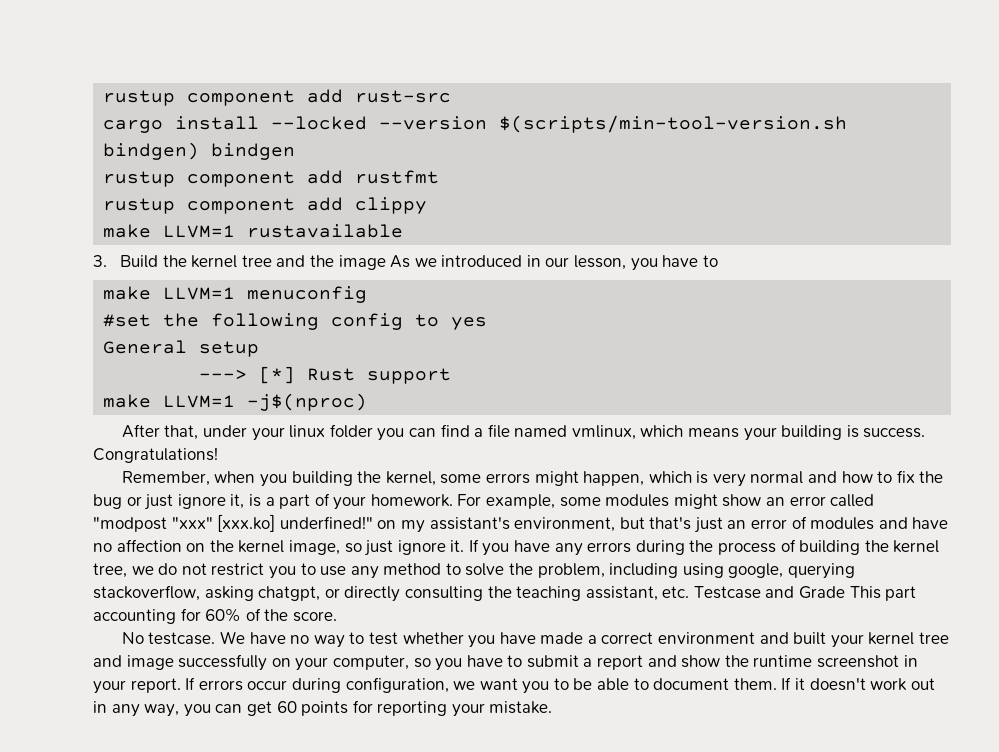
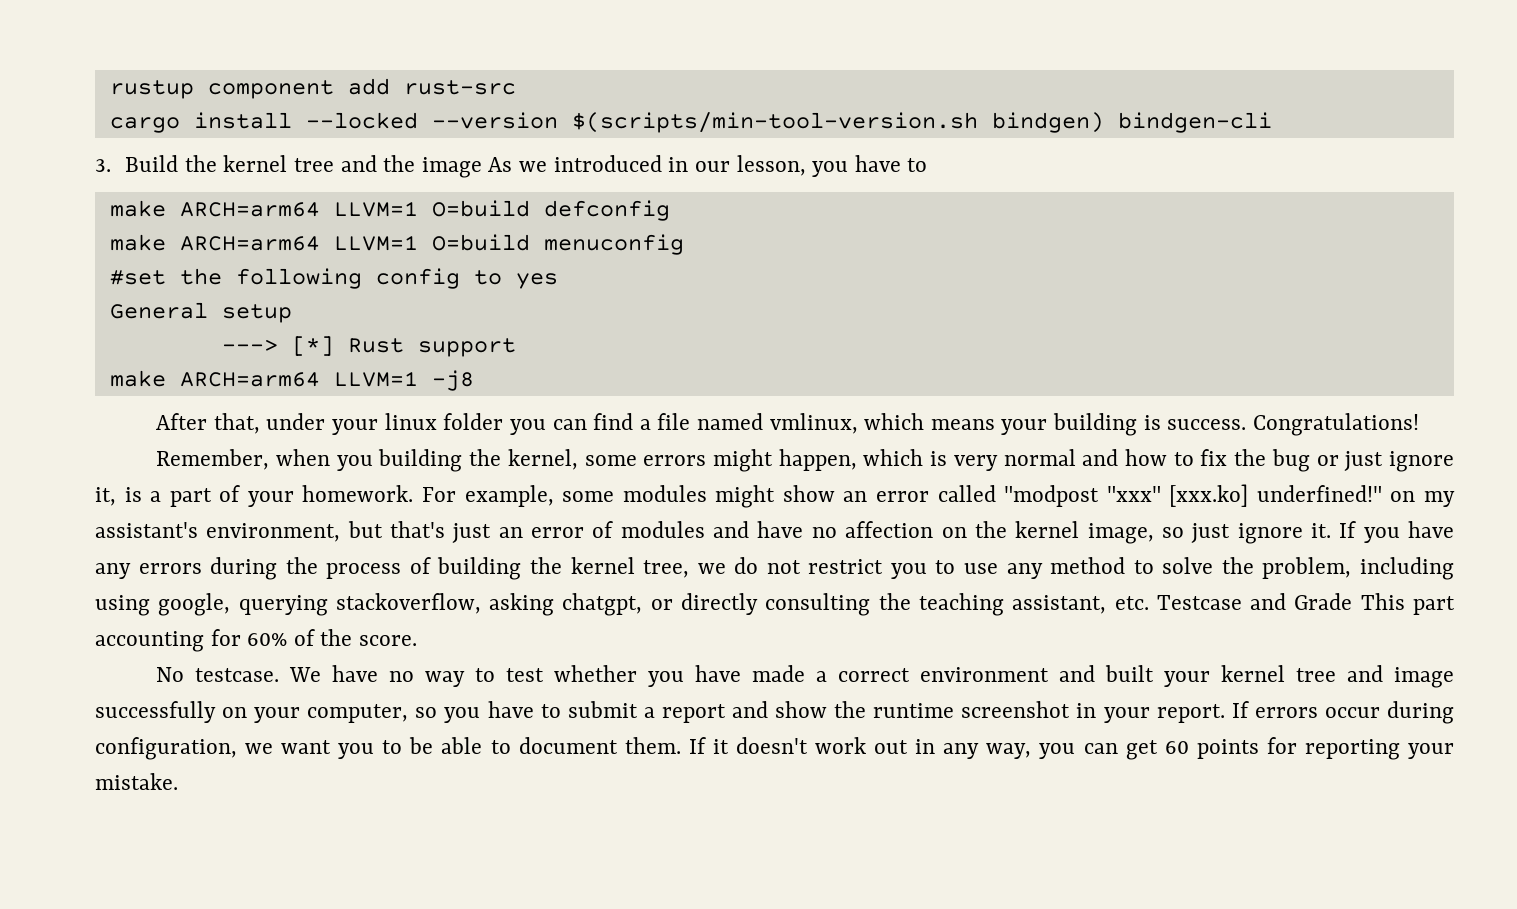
[211,143,296,160] [103,170,440,187] [103,197,428,214] [103,224,404,238] bindgen // rustup component add rustfmt // rustup component add clippy // make LLVM=1 rustavailable -> [1117,112,1272,133] bindgen-cli
[163,287,236,300] LLVM=1 -> [179,200,670,221] [109,234,530,251] ARCH=arm64 LLVM=1 O=build defconfig // make ARCH=arm64 LLVM=1 O=build
[163,393,368,411] LLVM=1 -j$(nproc) -> [179,370,474,391] ARCH=arm64 LLVM=1 -j8

